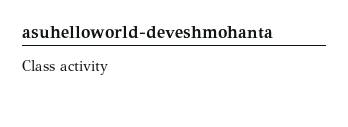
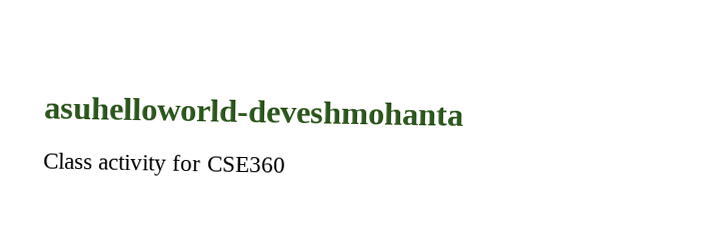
(108, 68) none -> [172,154,286,173] for CSE360

